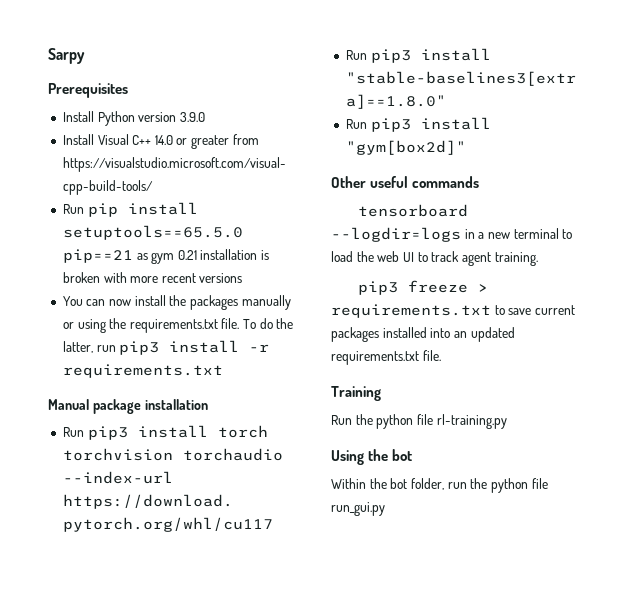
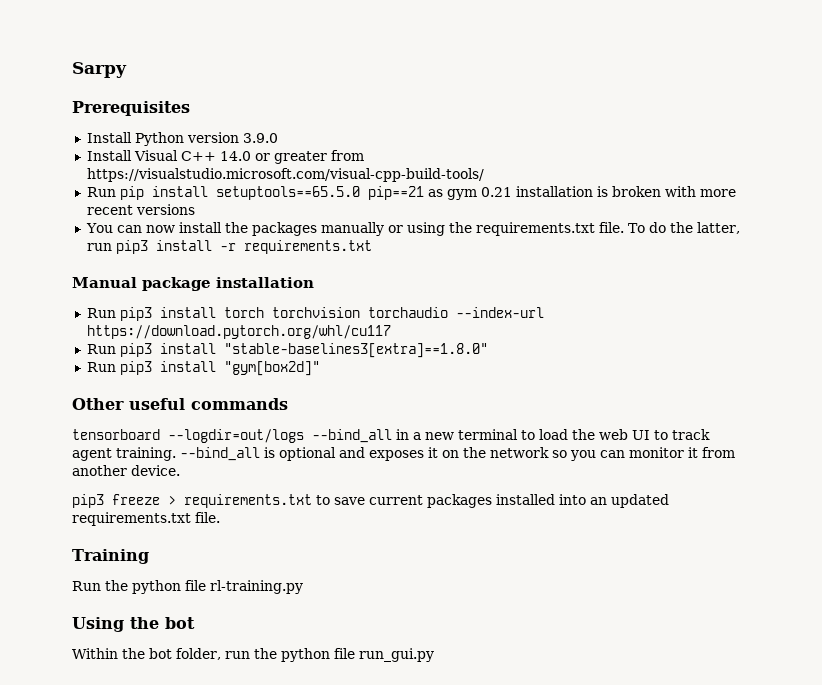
[331,227,461,242] --logdir=logs -> [168,429,392,443] --logdir=out/logs --bind_all
(538, 259) none -> [180,447,735,461] [72,465,180,476] --bind_all is optional and exposes it on the network so you can monitor it from another device.

